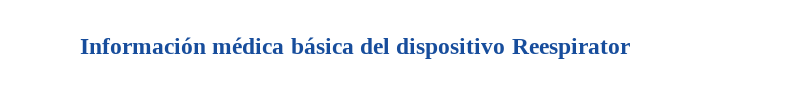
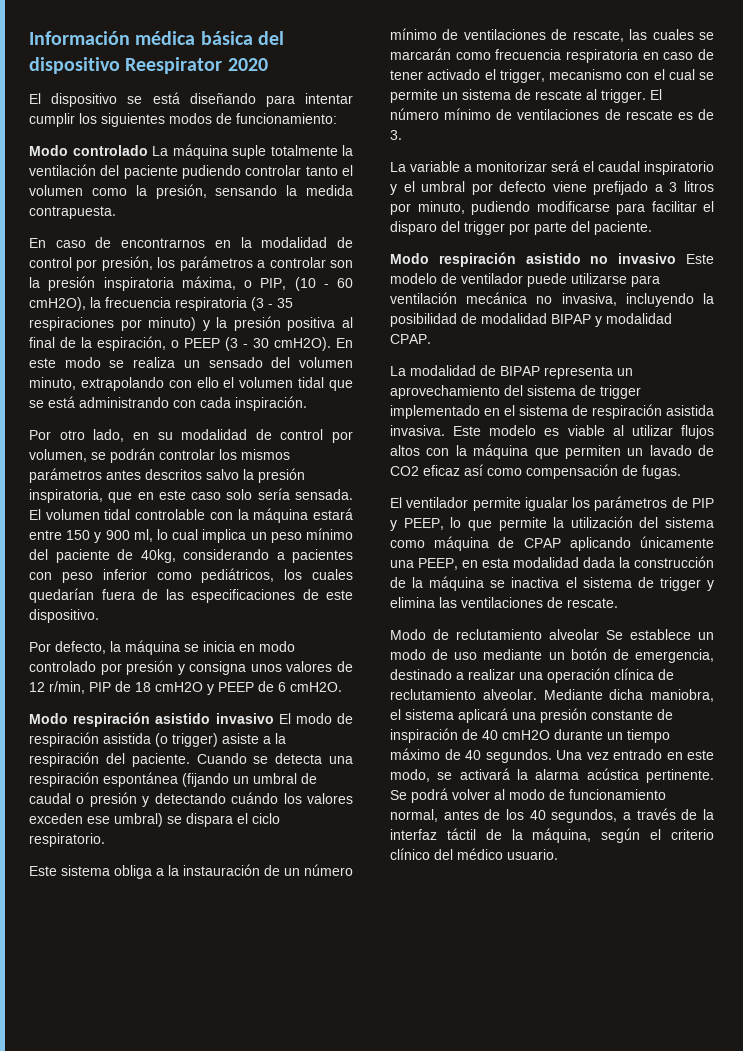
(630, 48) none -> [227,58,268,71] [29,92,353,107] [29,113,337,127] [29,144,353,159] [29,164,353,179] [29,184,353,199] [29,206,116,219] [29,237,354,248] [29,256,353,271] [29,276,353,291] [29,297,293,311] [29,316,353,331] [29,336,353,351] [29,357,354,368] [29,377,353,391] [29,396,307,411] [29,429,353,443] [29,448,290,463] [29,468,305,483] [29,488,353,503] [29,508,354,523] [29,528,353,543] [29,549,353,563] [29,568,353,583] [29,588,353,603] [29,609,99,623] [29,640,295,655] [29,660,353,675] [29,681,342,695] [29,712,353,727] [29,732,286,747] [29,752,353,767] [29,772,317,787] [29,792,353,807] [29,813,280,827] [29,833,105,847] [29,864,353,879] [390,28,714,42] [390,48,714,63] [390,69,714,83] [390,89,662,103] [390,108,714,120] [390,130,402,140] [390,160,714,175] [390,181,714,195] [390,201,714,215] [390,221,652,235] [390,252,714,267] [390,273,660,287] [390,292,714,307] [390,313,672,327] [390,334,431,344] [390,365,633,379] [390,385,641,399] [390,404,714,419] [390,425,714,439] [390,444,714,459] [390,464,681,479] [390,496,714,511] [390,516,714,531] [390,536,714,551] [390,556,714,570] [390,576,714,591] [390,597,618,608] [390,629,714,640] [390,648,714,663] [390,668,674,683] [390,689,714,702] [390,708,673,723] [390,728,670,743] [390,748,714,763] [390,768,714,783] [390,788,666,803] [390,808,714,823] [390,828,714,843] [390,848,558,860] 2020 // El dispositivo se está diseñando para intentar cumplir los siguientes modos de funcionamiento: // Modo controlado La máquina suple totalmente la ventilación del paciente pudiendo controlar tanto el volumen como la presión, sensando la medida contrapuesta. // En caso de encontrarnos en la modalidad de control por presión, los parámetros a controlar son la presión inspiratoria máxima, o PIP, (10 - 60 cmH2O), la frecuencia respiratoria (3 - 35 respiraciones por minuto) y la presión positiva al final de la espiración, o PEEP (3 - 30 cmH2O). En este modo se realiza un sensado del volumen minuto, extrapolando con ello el volumen tidal que se está administrando con cada inspiración. // Por otro lado, en su modalidad de control por volumen, se podrán controlar los mismos parámetros antes descritos salvo la presión inspiratoria, que en este caso solo sería sensada. El volumen tidal controlable con la máquina estará entre 150 y 900 ml, lo cual implica un peso mínimo del paciente de 40kg, considerando a pacientes con peso inferior como pediátricos, los cuales quedarían fuera de las especificaciones de este dispositivo. // Por defecto, la máquina se inicia en modo controlado por presión y consigna unos valores de 12 r/min, PIP de 18 cmH2O y PEEP de 6 cmH2O. // Modo respiración asistido invasivo El modo de respiración asistida (o trigger) asiste a la respiración del paciente. Cuando se detecta una respiración espontánea (fijando un umbral de caudal o presión y detectando cuándo los valores exceden ese umbral) se dispara el ciclo respiratorio. // Este sistema obliga a la instauración de un número mínimo de ventilaciones de rescate, las cuales se marcarán como frecuencia respiratoria en caso de tener activado el trigger, mecanismo con el cual se permite un sistema de rescate al trigger. El número mínimo de ventilaciones de rescate es de 3. // La variable a monitorizar será el caudal inspiratorio y el umbral por defecto viene prefijado a 3 litros por minuto, pudiendo modificarse para facilitar el disparo del trigger por parte del paciente. // Modo respiración asistido no invasivo Este modelo de ventilador puede utilizarse para ventilación mecánica no invasiva, incluyendo la posibilidad de modalidad BIPAP y modalidad CPAP. // La modalidad de BIPAP representa un aprovechamiento del sistema de trigger implementado en el sistema de respiración asistida invasiva. Este modelo es viable al utilizar flujos altos con la máquina que permiten un lavado de CO2 eficaz así como compensación de fugas. // El ventilador permite igualar los parámetros de PIP y PEEP, lo que permite la utilización del sistema como máquina de CPAP aplicando únicamente una PEEP, en esta modalidad dada la construcción de la máquina se inactiva el sistema de trigger y elimina las ventilaciones de rescate. // Modo de reclutamiento alveolar Se establece un modo de uso mediante un botón de emergencia, destinado a realizar una operación clínica de reclutamiento alveolar. Mediante dicha maniobra, el sistema aplicará una presión constante de inspiración de 40 cmH2O durante un tiempo máximo de 40 segundos. Una vez entrado en este modo, se activará la alarma acústica pertinente. Se podrá volver al modo de funcionamiento normal, antes de los 40 segundos, a través de la interfaz táctil de la máquina, según el criterio clínico del médico usuario.

